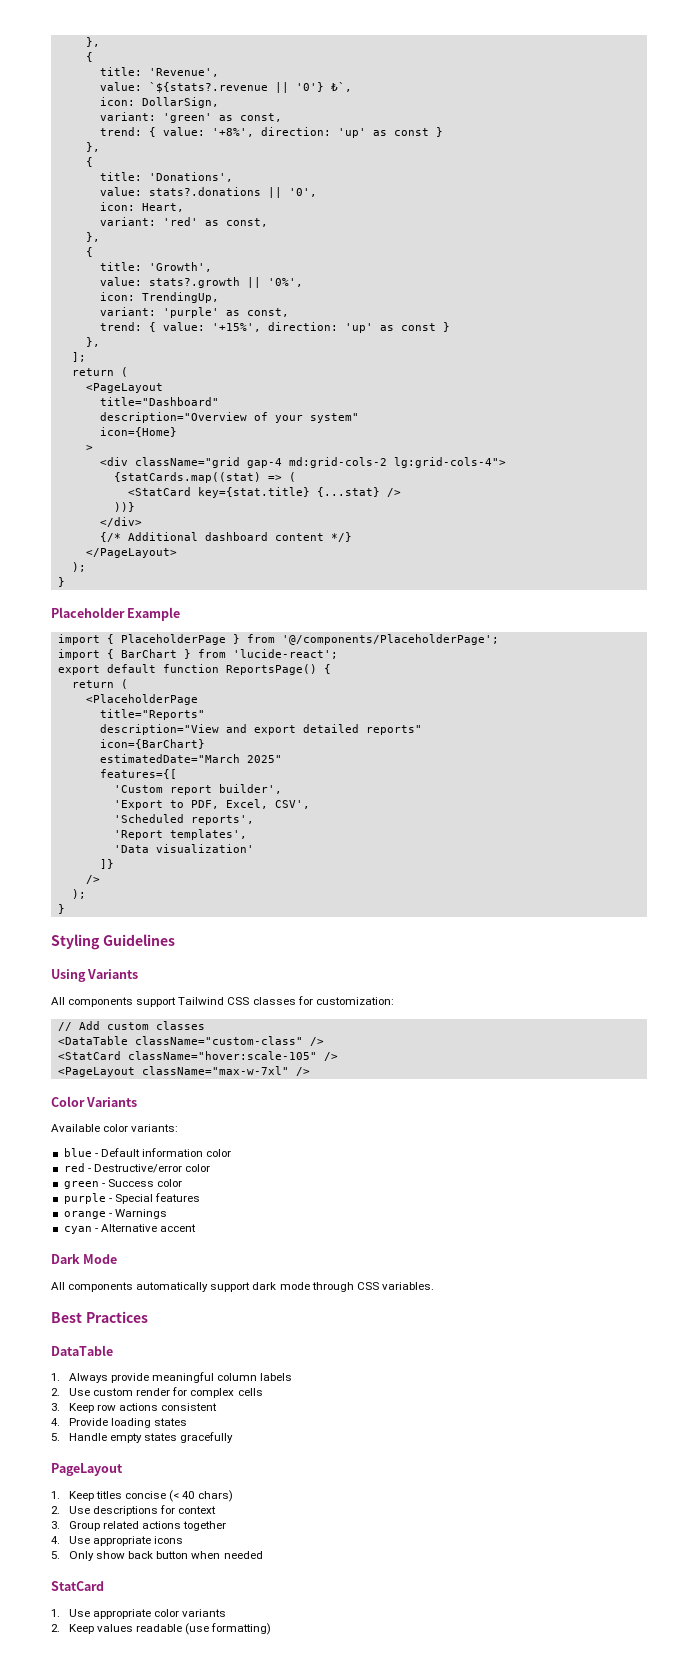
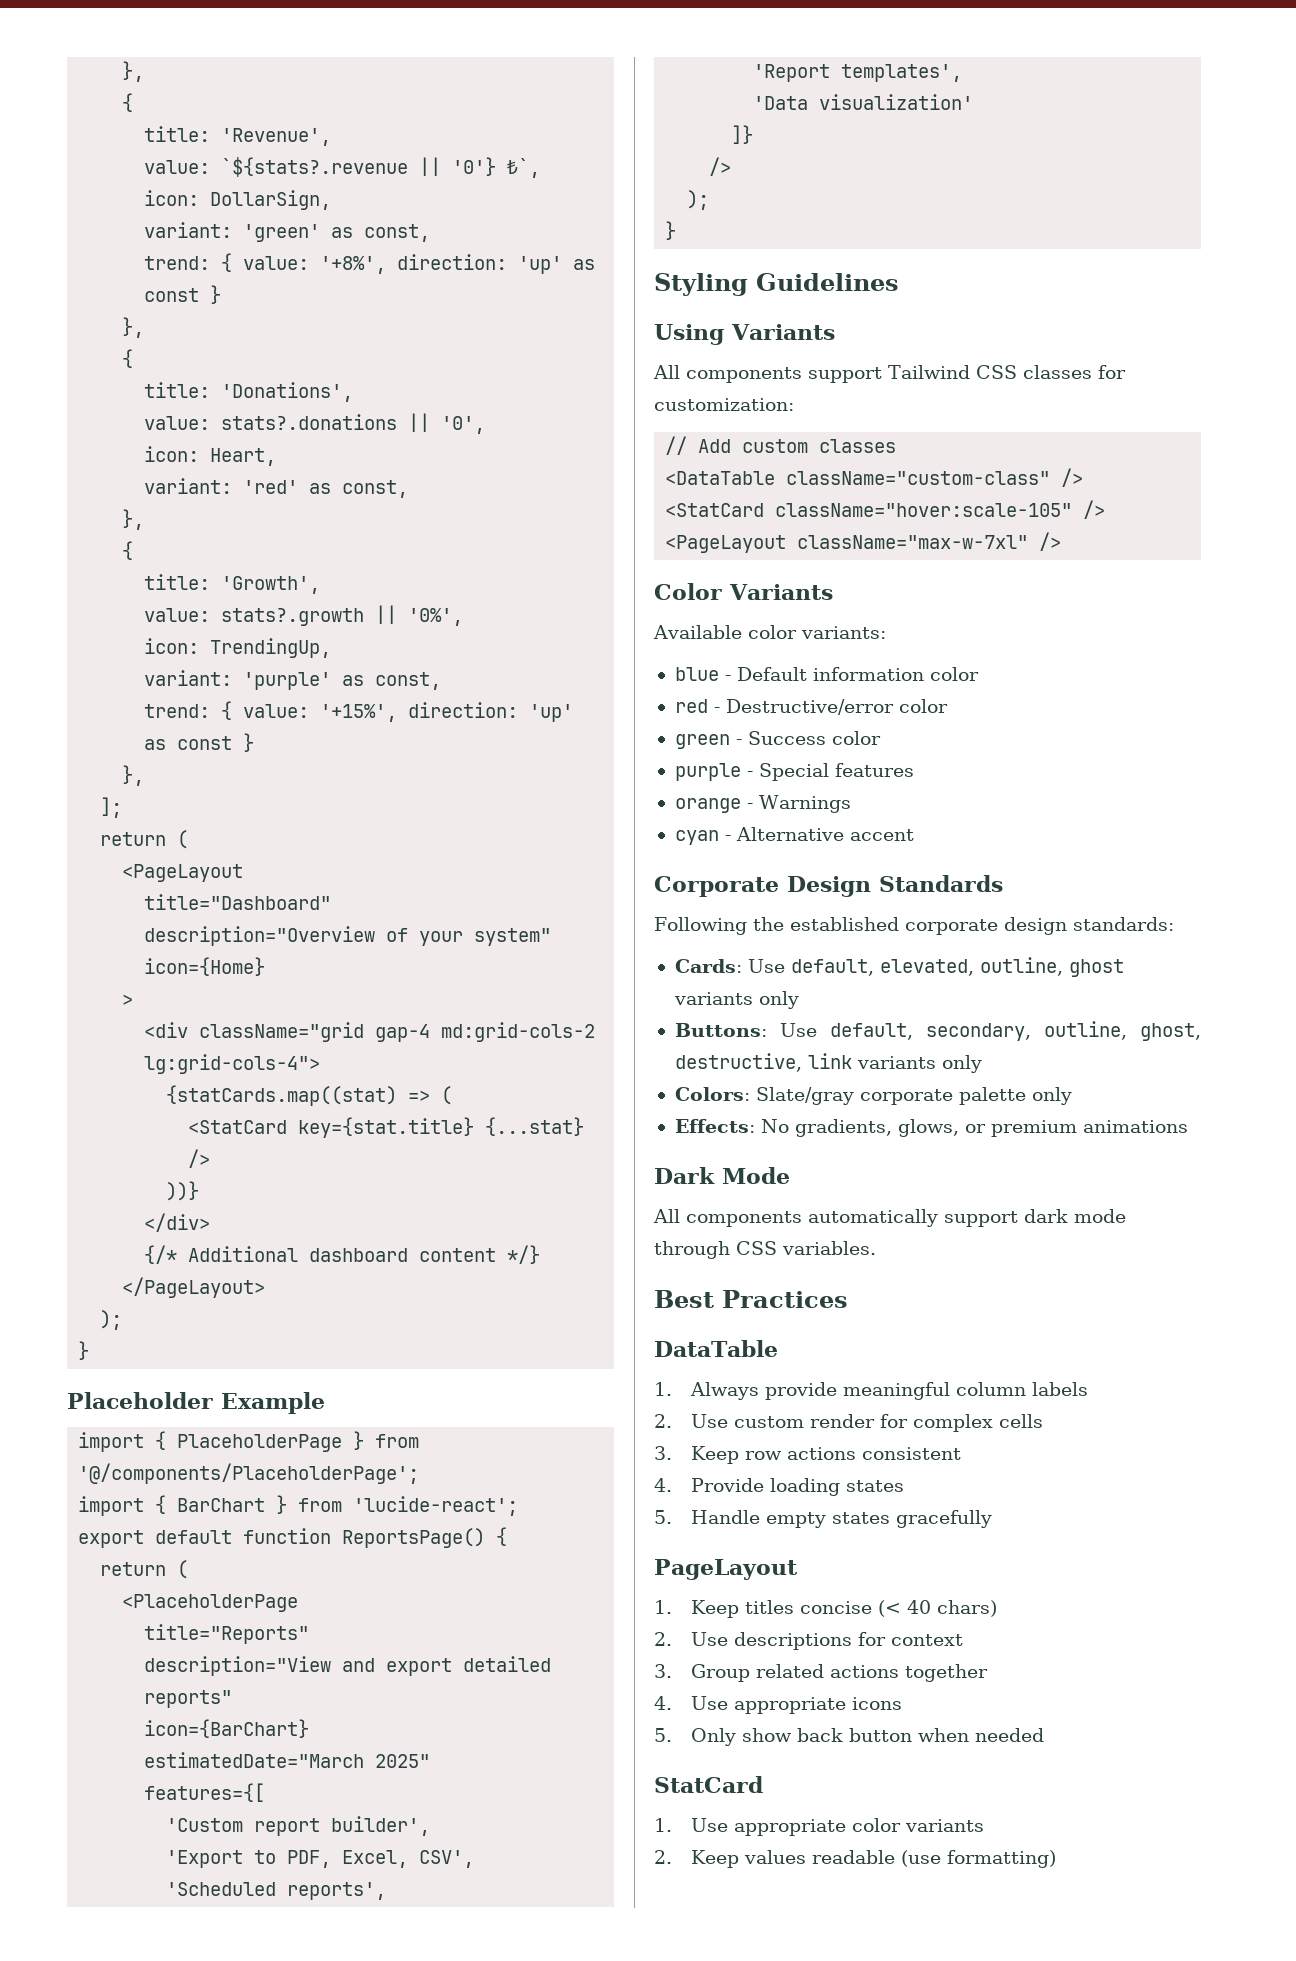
(196, 1228) none -> [654,875,1003,897] [654,917,1174,935] [674,957,1124,977] [673,991,799,1009] [674,1021,1201,1041] [674,1053,982,1073] [674,1087,1072,1105] [674,1119,1188,1137] // Corporate Design Standards // Following the established corporate design standards: // Cards: Use default, elevated, outline, ghost variants only // Buttons: Use default, secondary, outline, ghost, destructive, link variants only // Colors: Slate/gray corporate palette only // Effects: No gradients, glows, or premium animations

